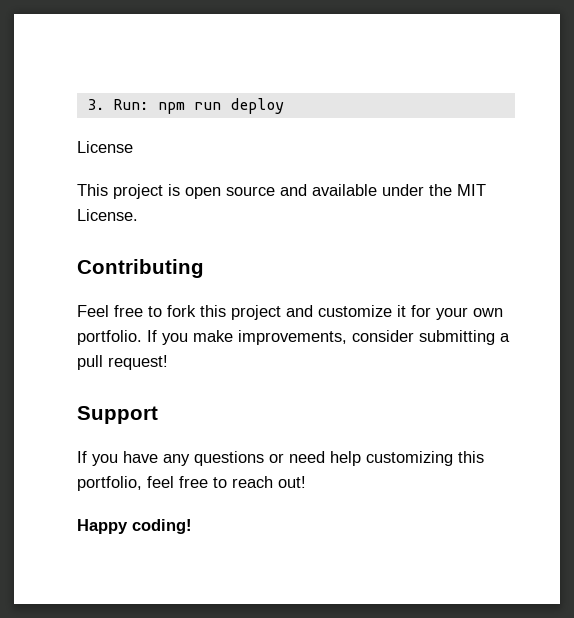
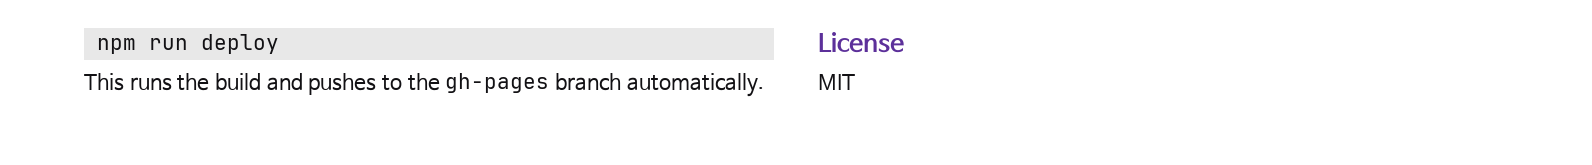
[86,99,150,110] 3. Run: -> (96, 46) none
[77,141,133,153] [77,184,486,199] [77,209,138,221] [77,259,204,278] [77,305,503,320] [77,330,510,345] [77,355,168,370] [77,406,158,424] [77,451,484,466] [77,476,306,491] [77,519,192,534] License // This project is open source and available under the MIT License. // Contributing // Feel free to fork this project and customize it for your own portfolio. If you make improvements, consider submitting a pull request! // Support // If you have any questions or need help customizing this portfolio, feel free to reach out! // Happy coding! -> [84,73,764,97] [818,32,904,53] [818,74,855,90] This runs the build and pushes to the gh-pages branch automatically. // License // MIT

